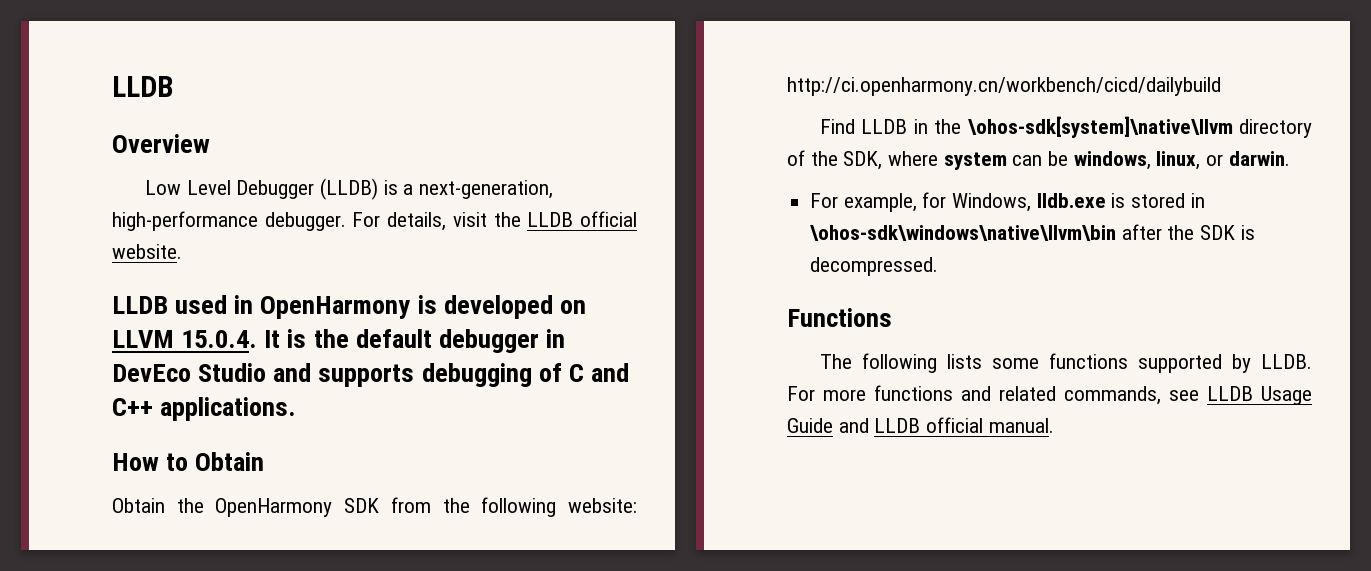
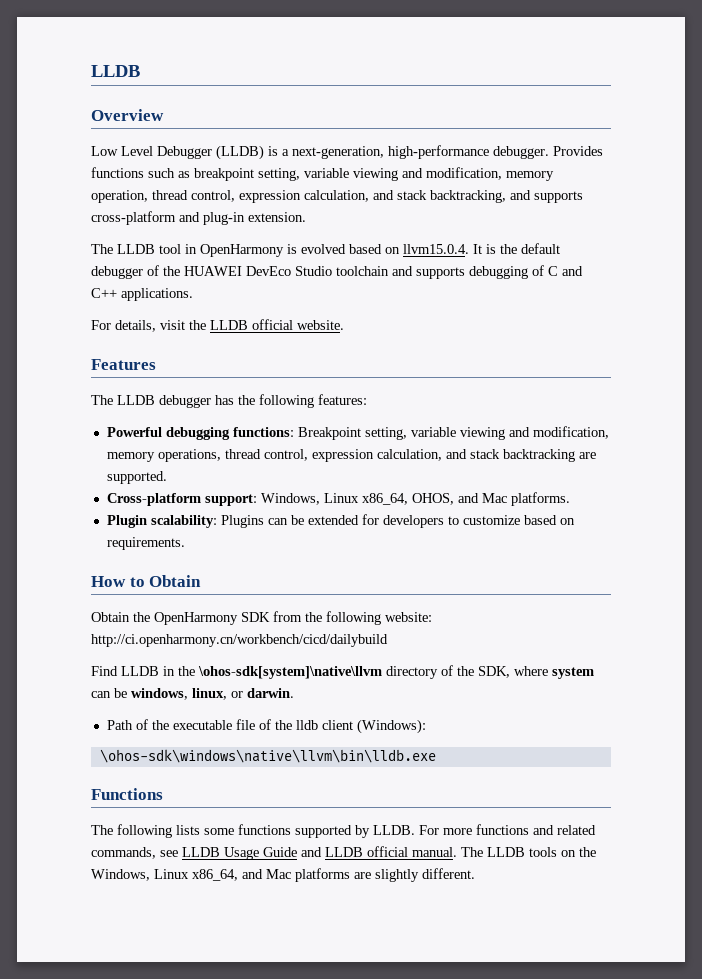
(346, 221) none -> [553,146,603,156] [91,167,554,181] [91,190,583,203] [91,211,306,225] [91,243,560,257] [91,265,583,279] [91,288,193,301] Provides functions such as breakpoint setting, variable viewing and modification, memory operation, thread control, expression calculation, and stack backtracking, and supports cross-platform and plug-in extension. // The LLDB tool in OpenHarmony is evolved based on llvm15.0.4. It is the default debugger of the HUAWEI DevEco Studio toolchain and supports debugging of C and C++ applications. //
[112,295,586,319] [112,329,566,353] [112,363,630,387] [112,397,297,421] LLDB used in OpenHarmony is developed on LLVM 15.0.4. It is the default debugger in DevEco Studio and supports debugging of C and C++ applications. -> [91,359,156,370] [91,394,367,408] [106,426,609,440] [106,449,596,462] [106,471,167,484] [106,492,570,506] [106,514,575,528] [106,537,185,550] Features // The LLDB debugger has the following features: // Powerful debugging functions: Breakpoint setting, variable viewing and modification, memory operations, thread control, expression calculation, and stack backtracking are supported. // Cross-platform support: Windows, Linux x86_64, OHOS, and Mac platforms. // Plugin scalability: Plugins can be extended for developers to customize based on requirements.
[810,192,1205,212] [810,224,1255,241] [810,257,939,276] For example, for Windows, lldb.exe is stored in \ohos-sdk\windows\native\llvm\bin after the SDK is decompressed. -> [106,719,426,734] [99,749,436,763] Path of the executable file of the lldb client (Windows): // \ohos-sdk\windows\native\llvm\bin\lldb.exe
(1054, 425) none -> [461,847,596,857] [91,868,475,882] The LLDB tools on the Windows, Linux x86_64, and Mac platforms are slightly different.

